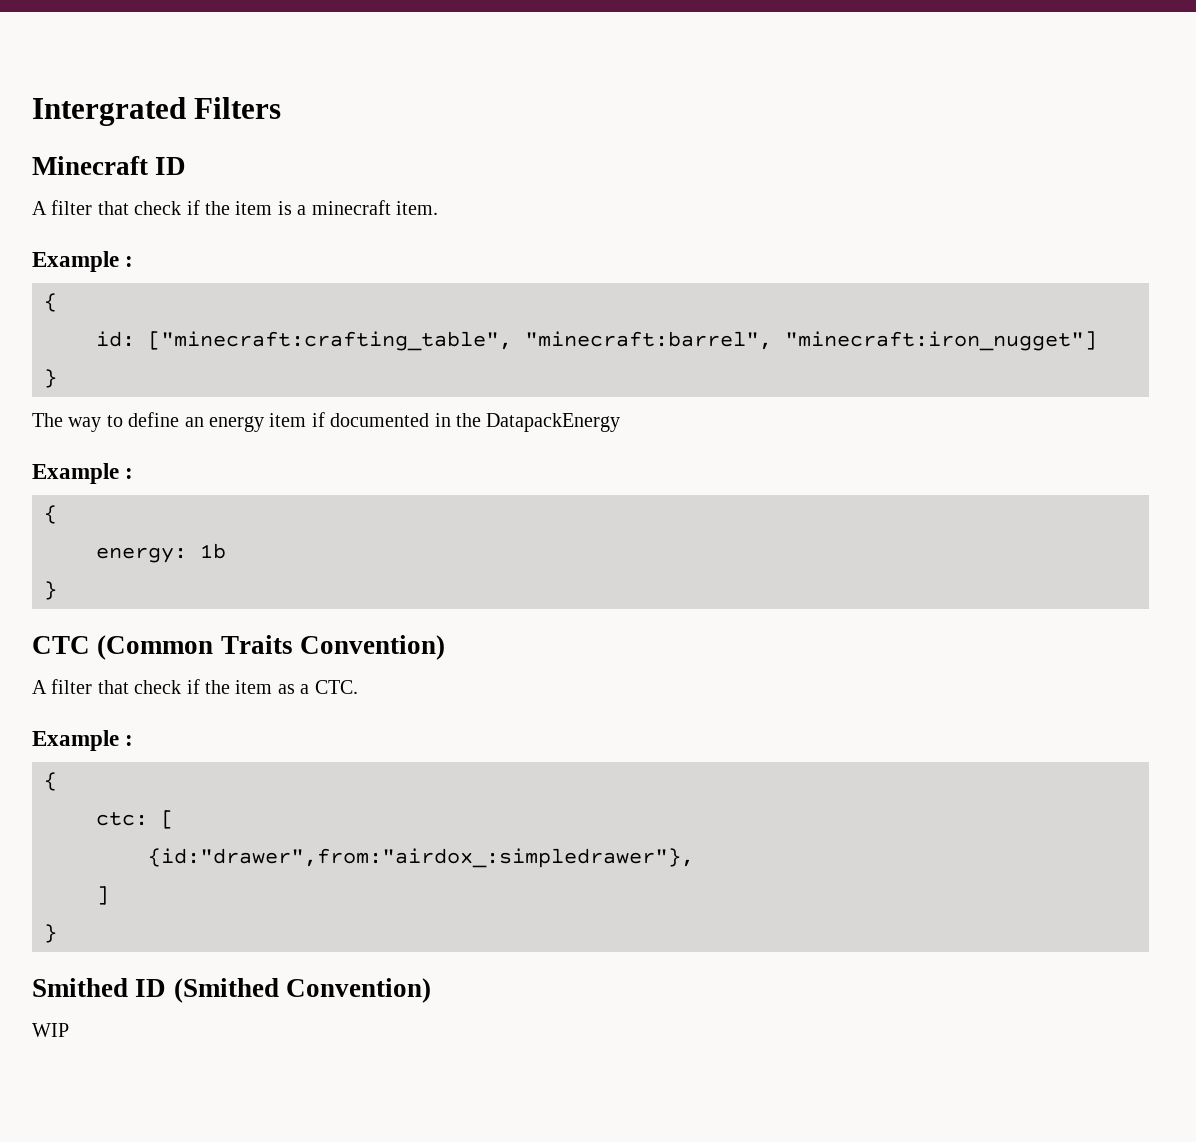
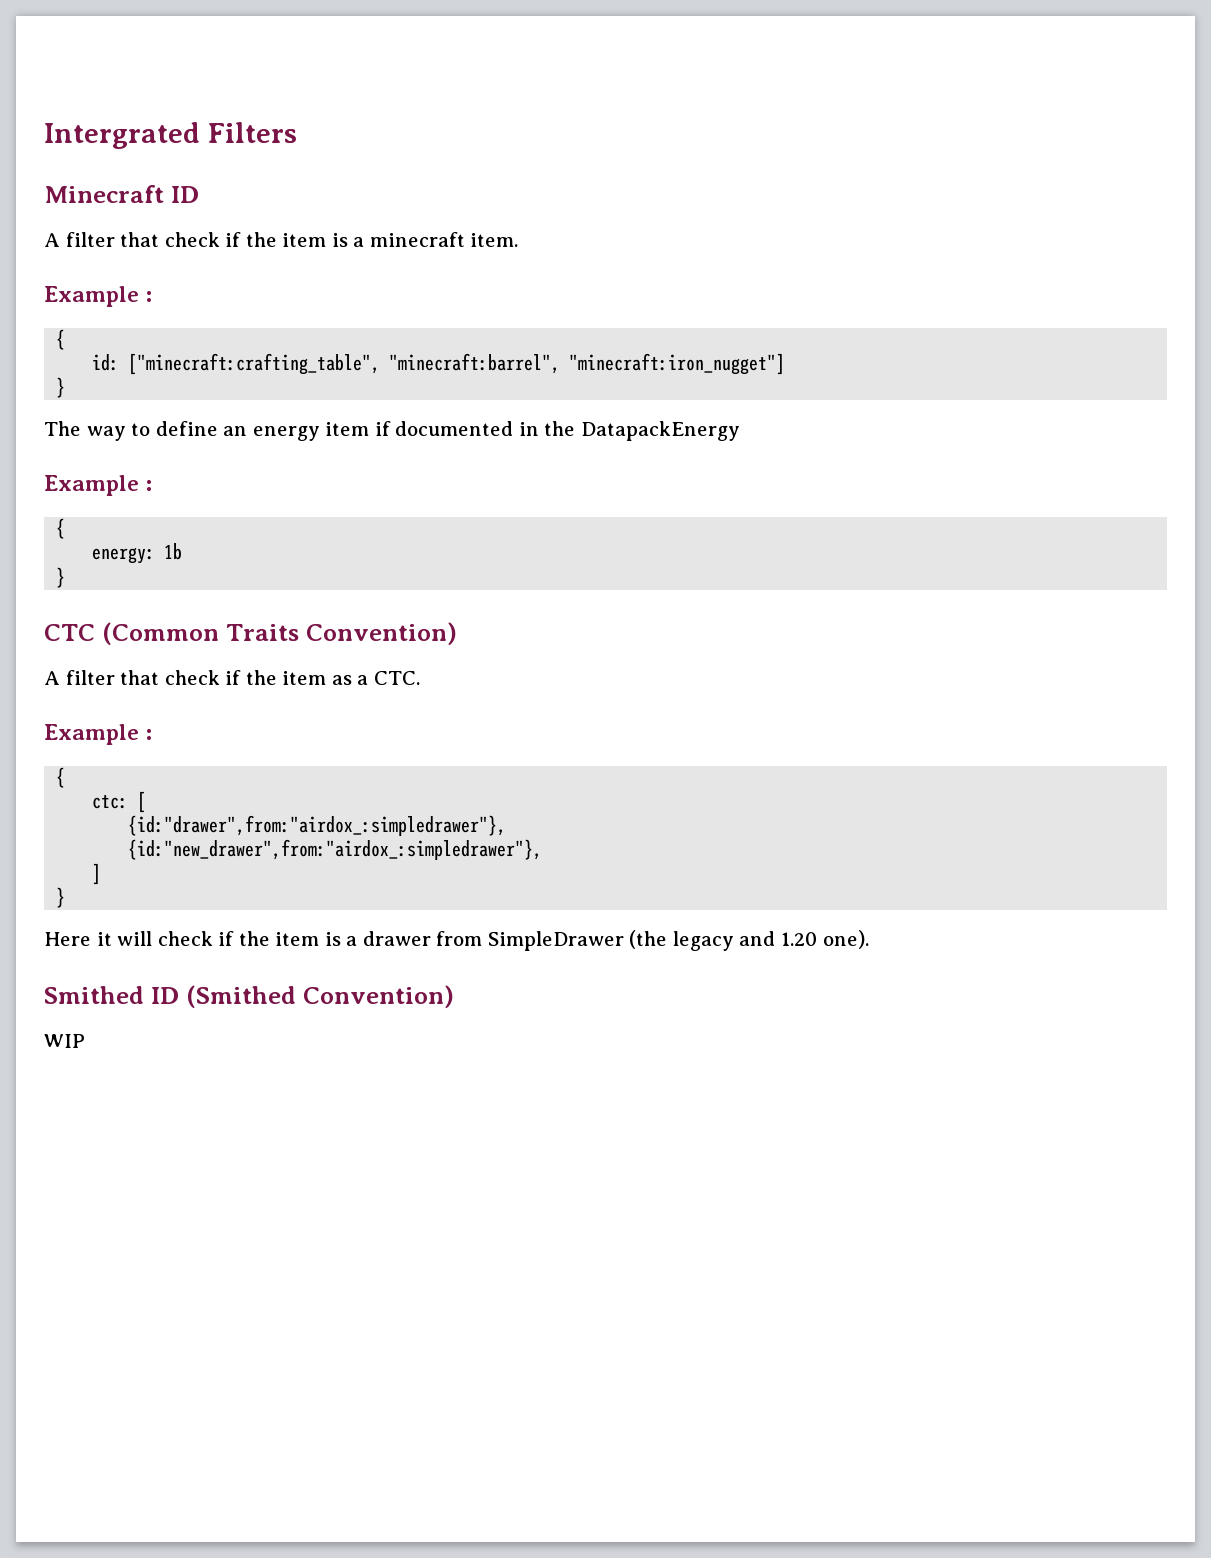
(694, 858) none -> [128,839,543,860] // {id:"new_drawer",from:"airdox_:simpledrawer"},
(57, 933) none -> [44,930,869,951] // Here it will check if the item is a drawer from SimpleDrawer (the legacy and 1.20 one).

